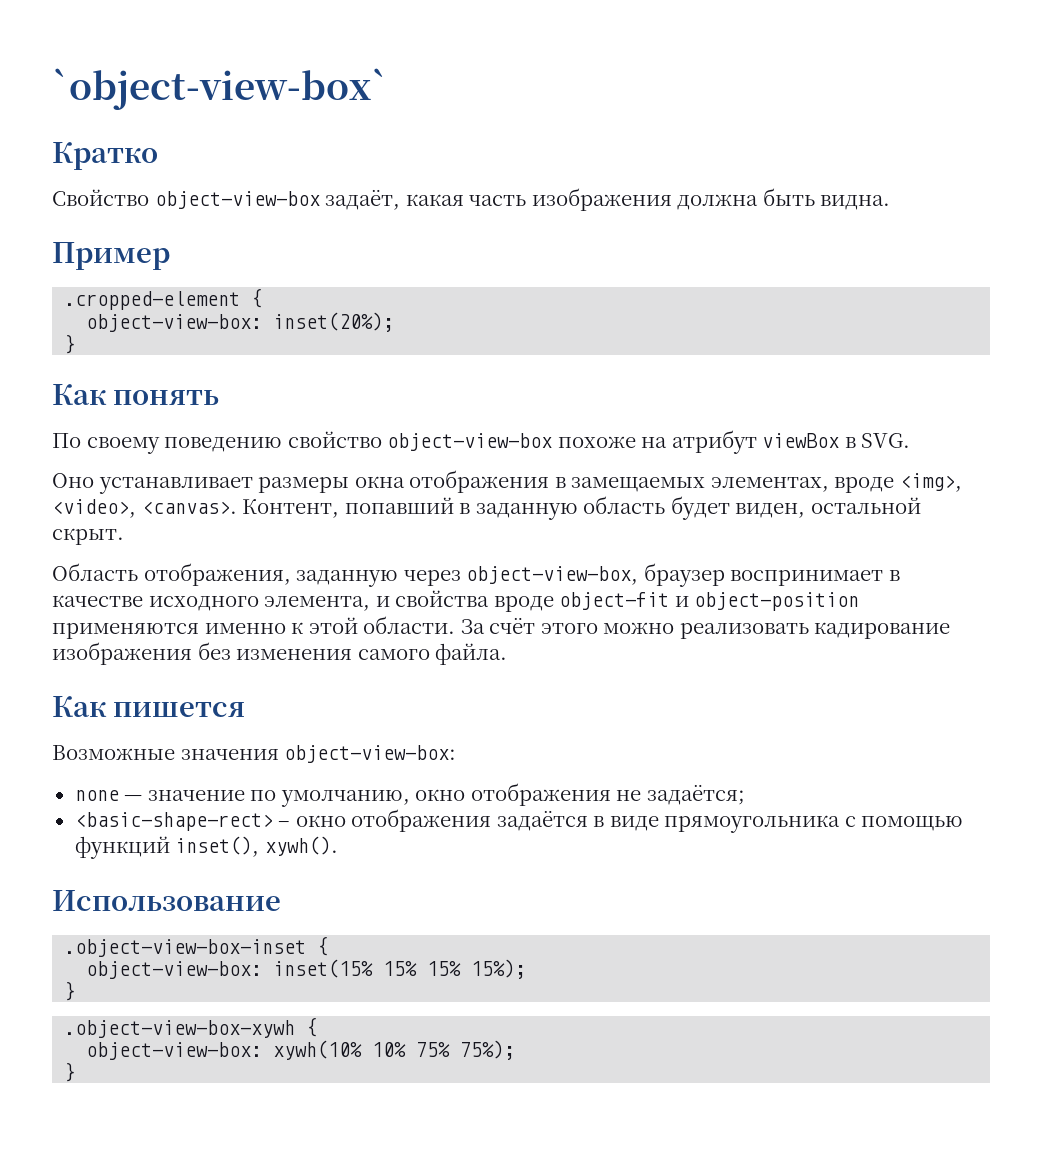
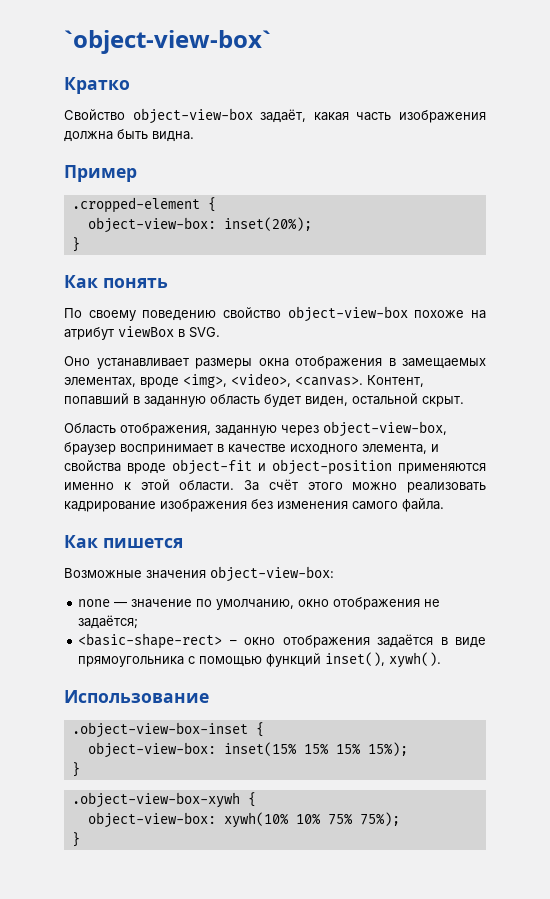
[814,622,951,639] кадирование -> [64,501,156,512] кадрирование

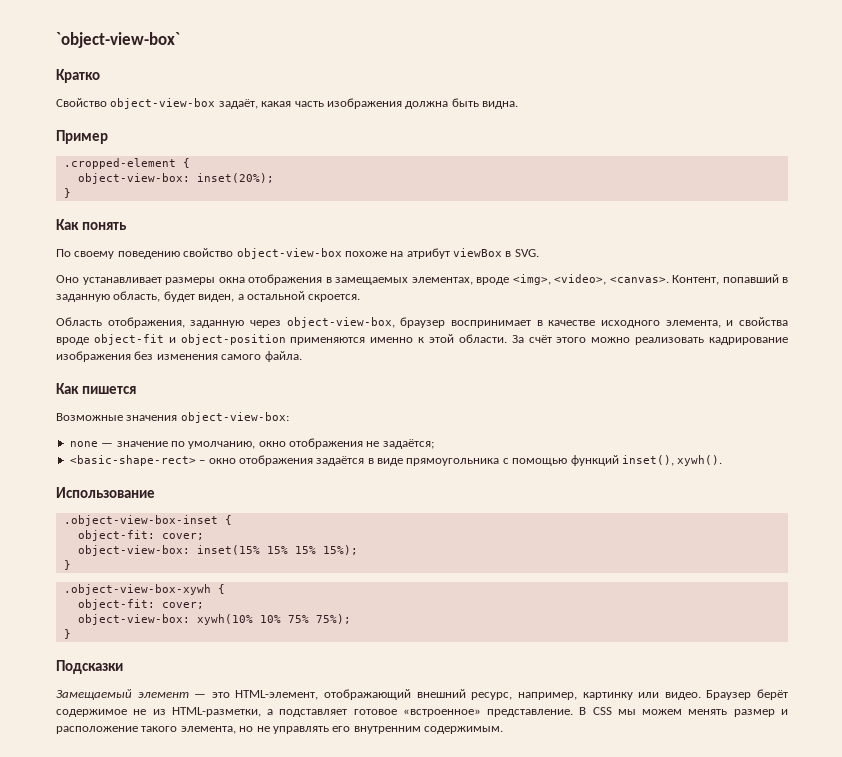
[210,394,260,405] область -> [113,291,161,302] область,
[352,393,464,407] остальной скрыт. -> [237,291,361,302] а остальной скроется.
(264, 729) none -> [77,530,204,541] // object-fit: cover;
(256, 799) none -> [77,599,204,610] // object-fit: cover;
(80, 839) none -> [56,660,123,674] [56,689,789,700] [56,707,788,717] [56,726,503,734] // Подсказки // Замещаемый элемент — это HTML-элемент, отображающий внешний ресурс, например, картинку или видео. Браузер берёт содержимое не из HTML-разметки, а подставляет готовое «встроенное» представление. В CSS мы можем менять размер и расположение такого элемента, но не управлять его внутренним содержимым.

